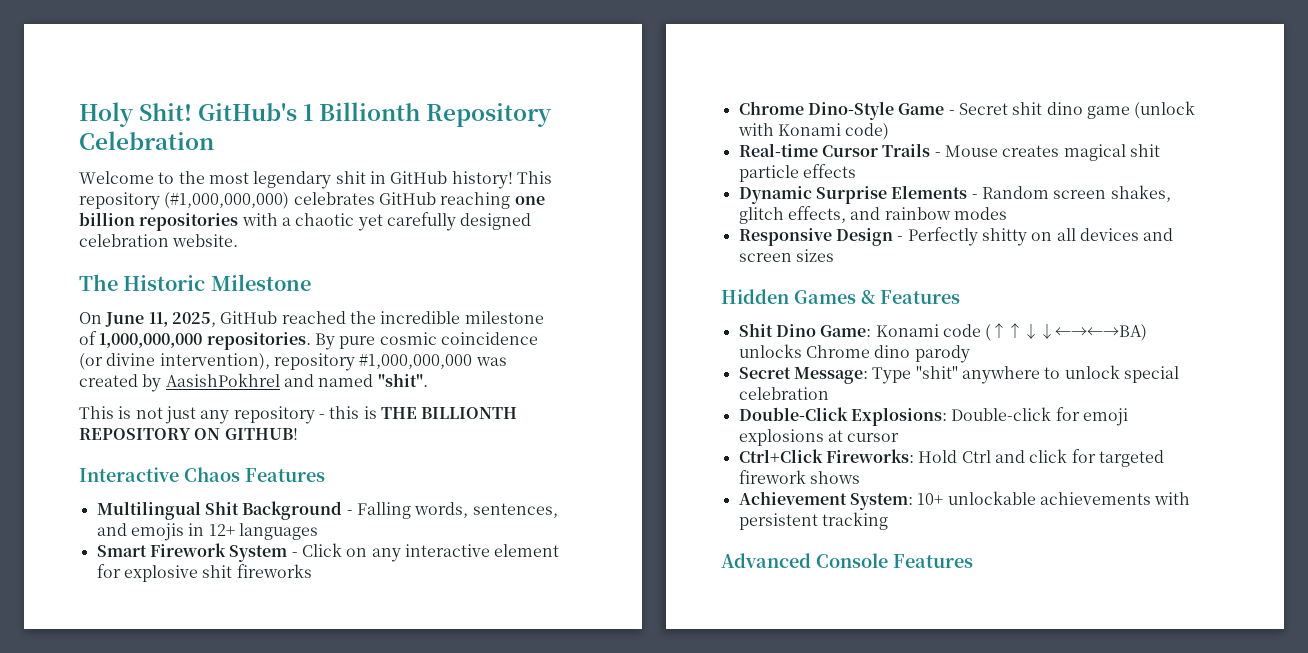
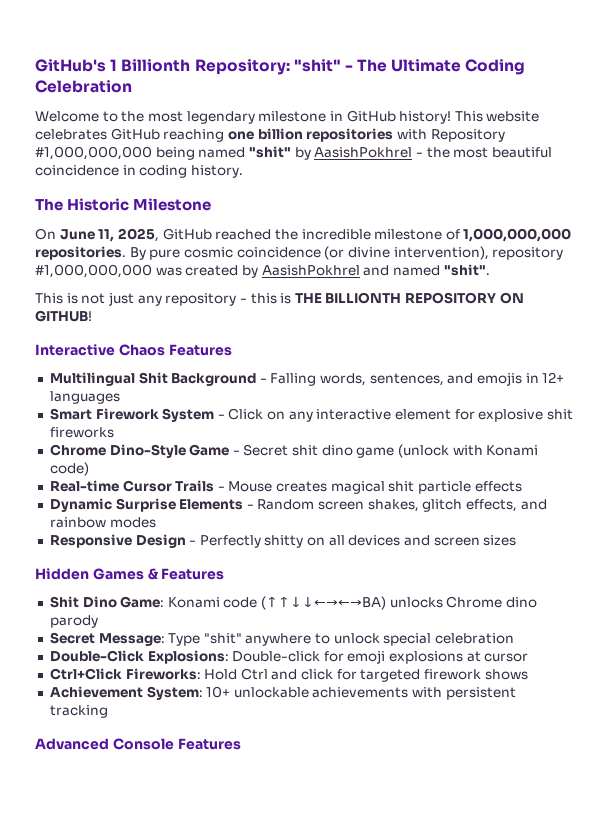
[79,102,193,127] Holy Shit! -> (35, 65) none
[426,103,553,127] Repository -> [194,59,526,75] Repository: "shit" - The Ultimate Coding
[335,171,366,184] shit -> [258,111,327,122] milestone
[79,192,290,210] repository (#1,000,000,000) -> [486,111,540,122] website
[281,212,532,231] [79,234,239,247] a chaotic yet carefully designed celebration website. -> [430,129,505,142] [35,146,552,160] [35,165,243,178] Repository #1,000,000,000 being named "shit" by AasishPokhrel - the most beautiful coincidence in coding history.

